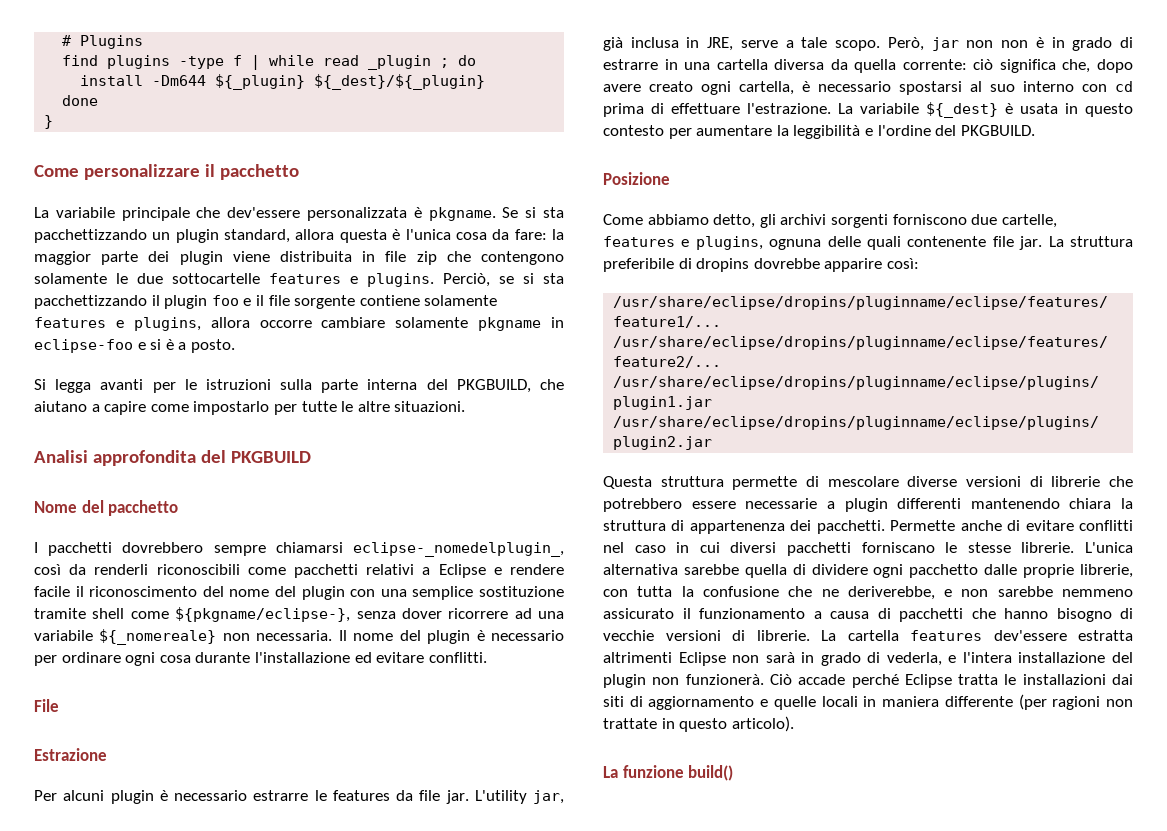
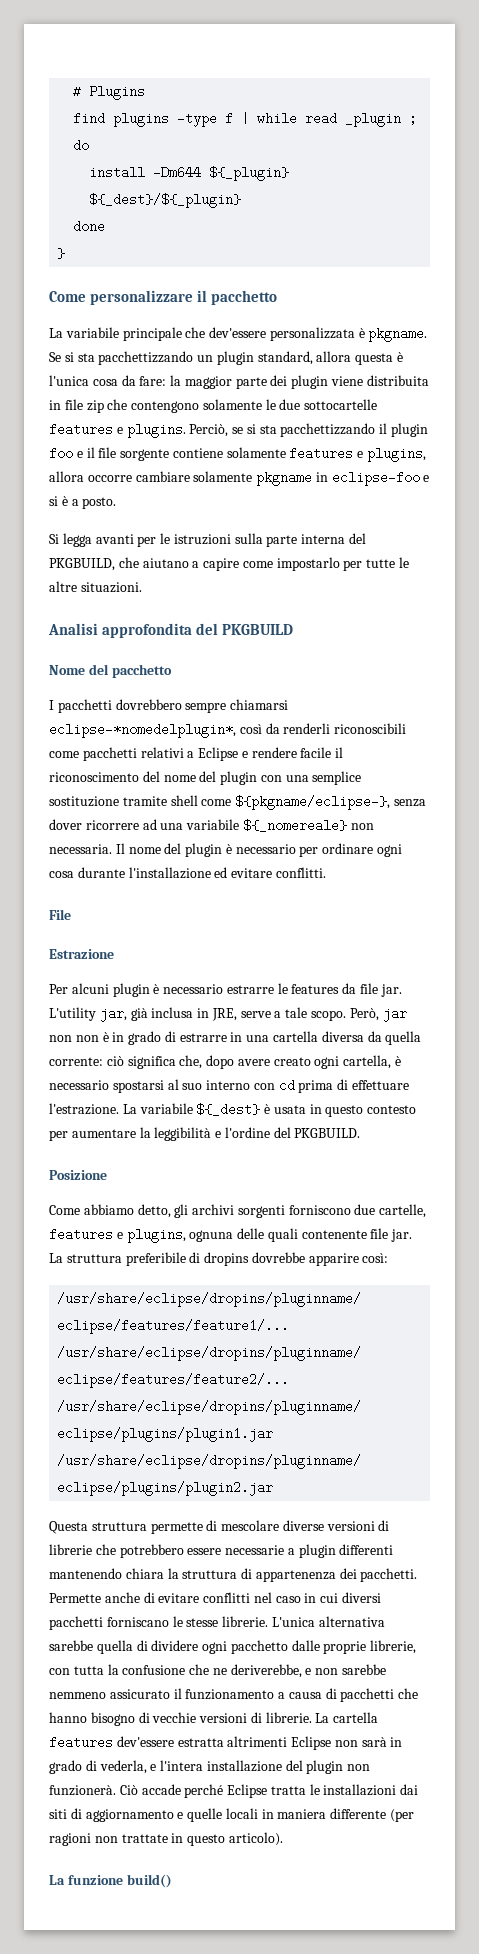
[352,542,564,557] eclipse-_nomedelplugin_, -> [49,723,236,738] eclipse-*nomedelplugin*,

